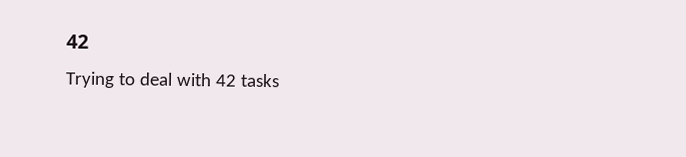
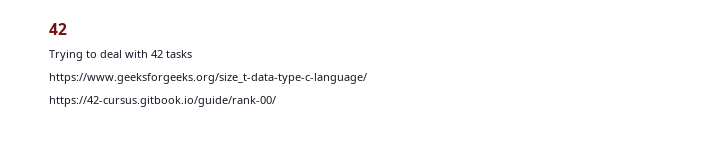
(280, 80) none -> [49,73,367,84] [49,96,276,107] // https://www.geeksforgeeks.org/size_t-data-type-c-language/ // https://42-cursus.gitbook.io/guide/rank-00/

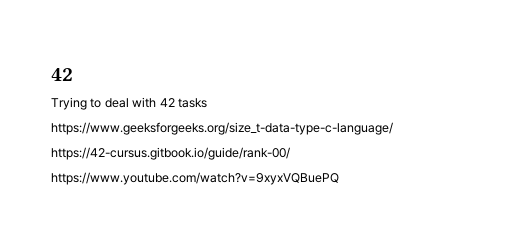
(276, 101) none -> [51,172,339,185] // https://www.youtube.com/watch?v=9xyxVQBuePQ

